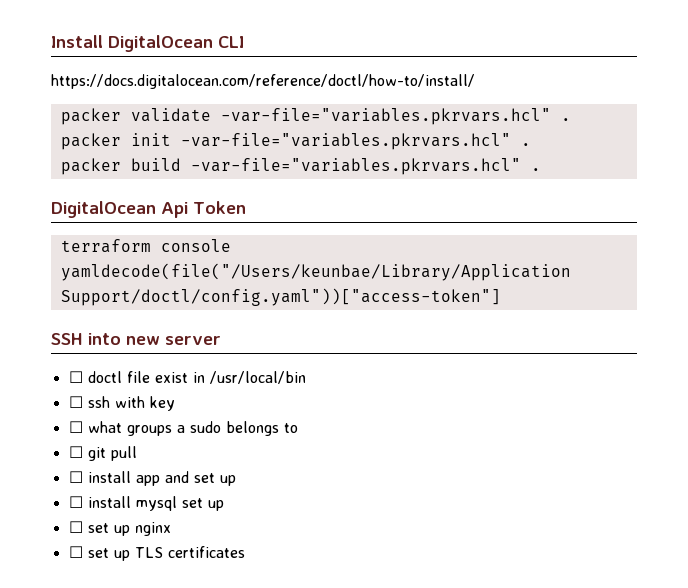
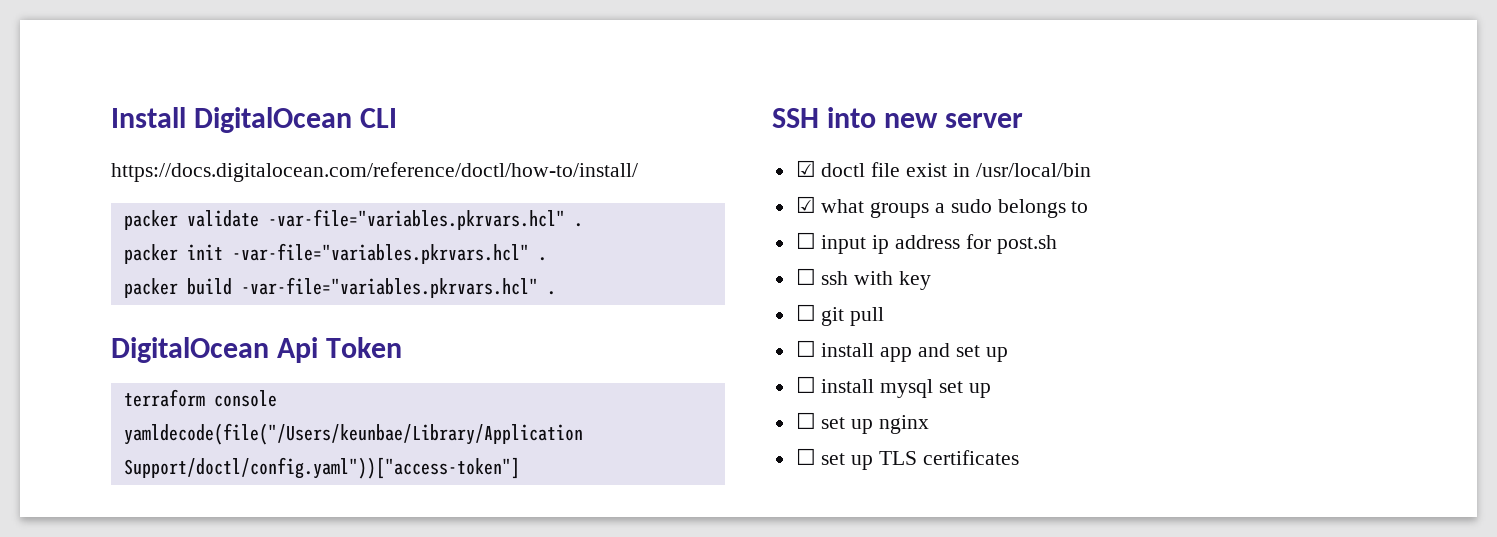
[68,371,83,383] ☐ -> [795,160,816,177] ☑
[68,396,175,411] [68,421,83,433] ☐ ssh with key // ☐ -> [795,196,816,213] ☑
(298, 428) none -> [795,232,1057,254] [795,268,932,290] // ☐ input ip address for post.sh // ☐ ssh with key

